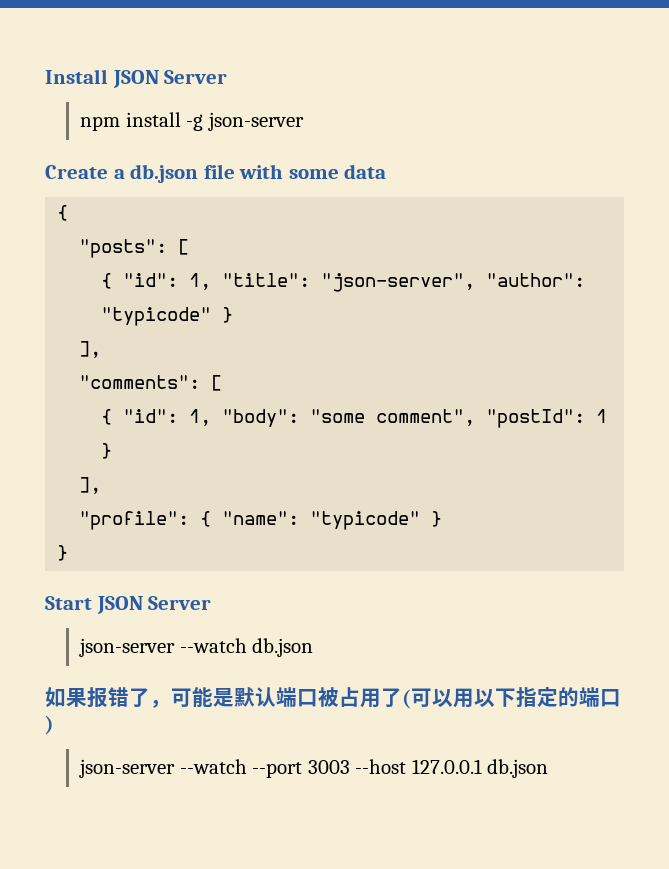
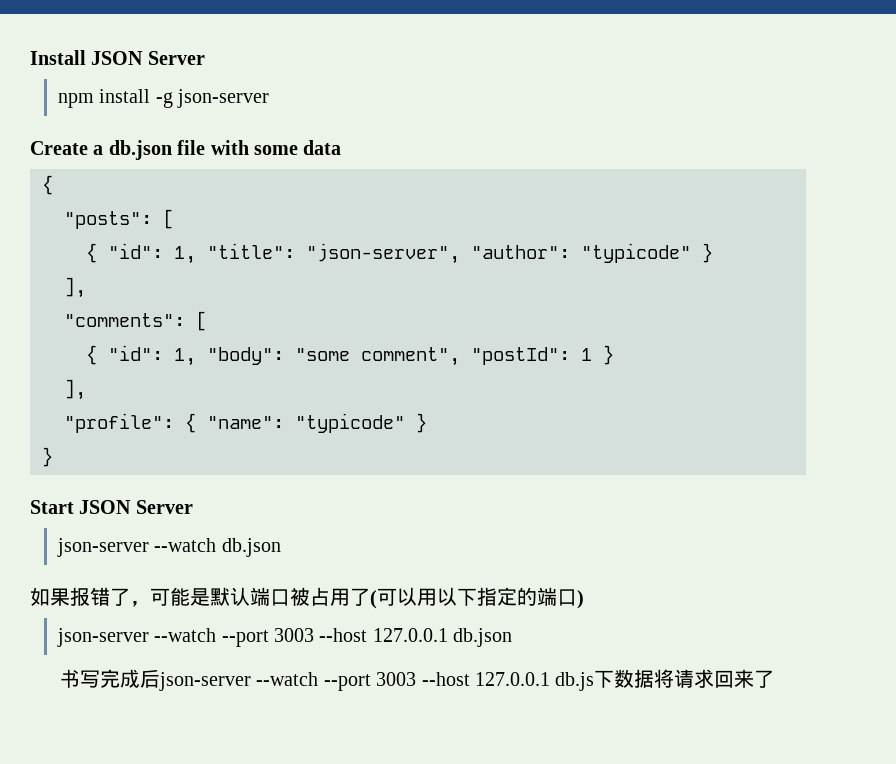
(549, 768) none -> [59,669,775,691] // 书写完成后json-server --watch --port 3003 --host 127.0.0.1 db.js下数据将请求回来了

